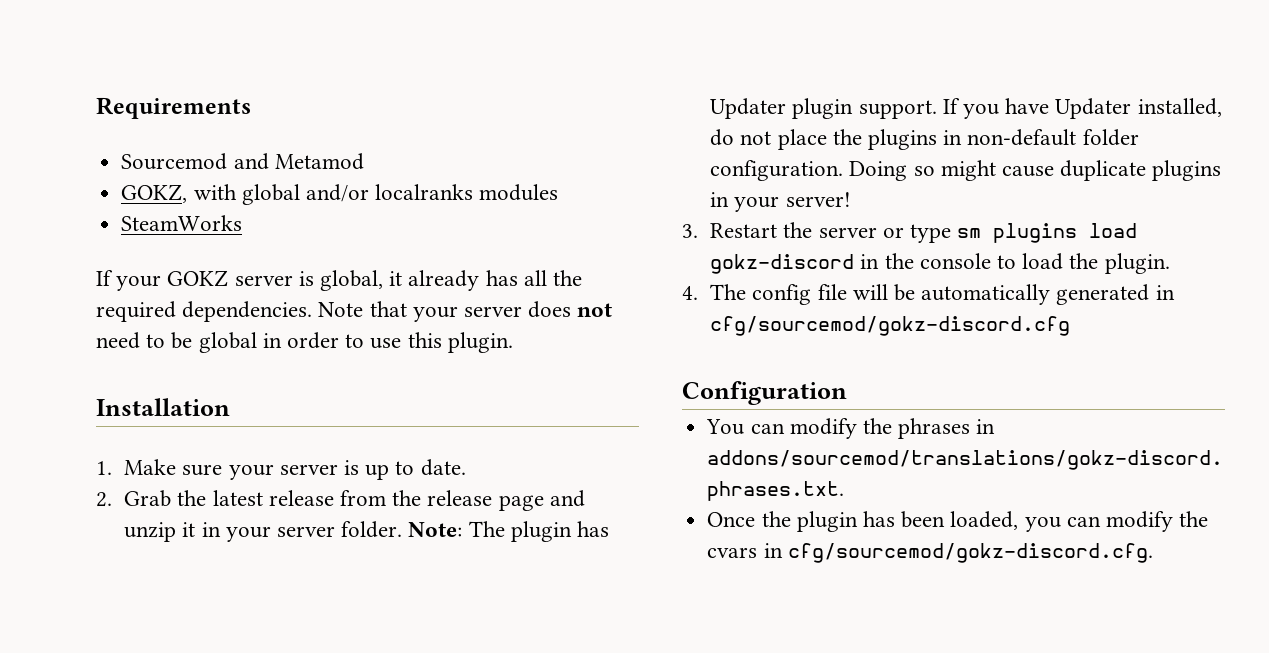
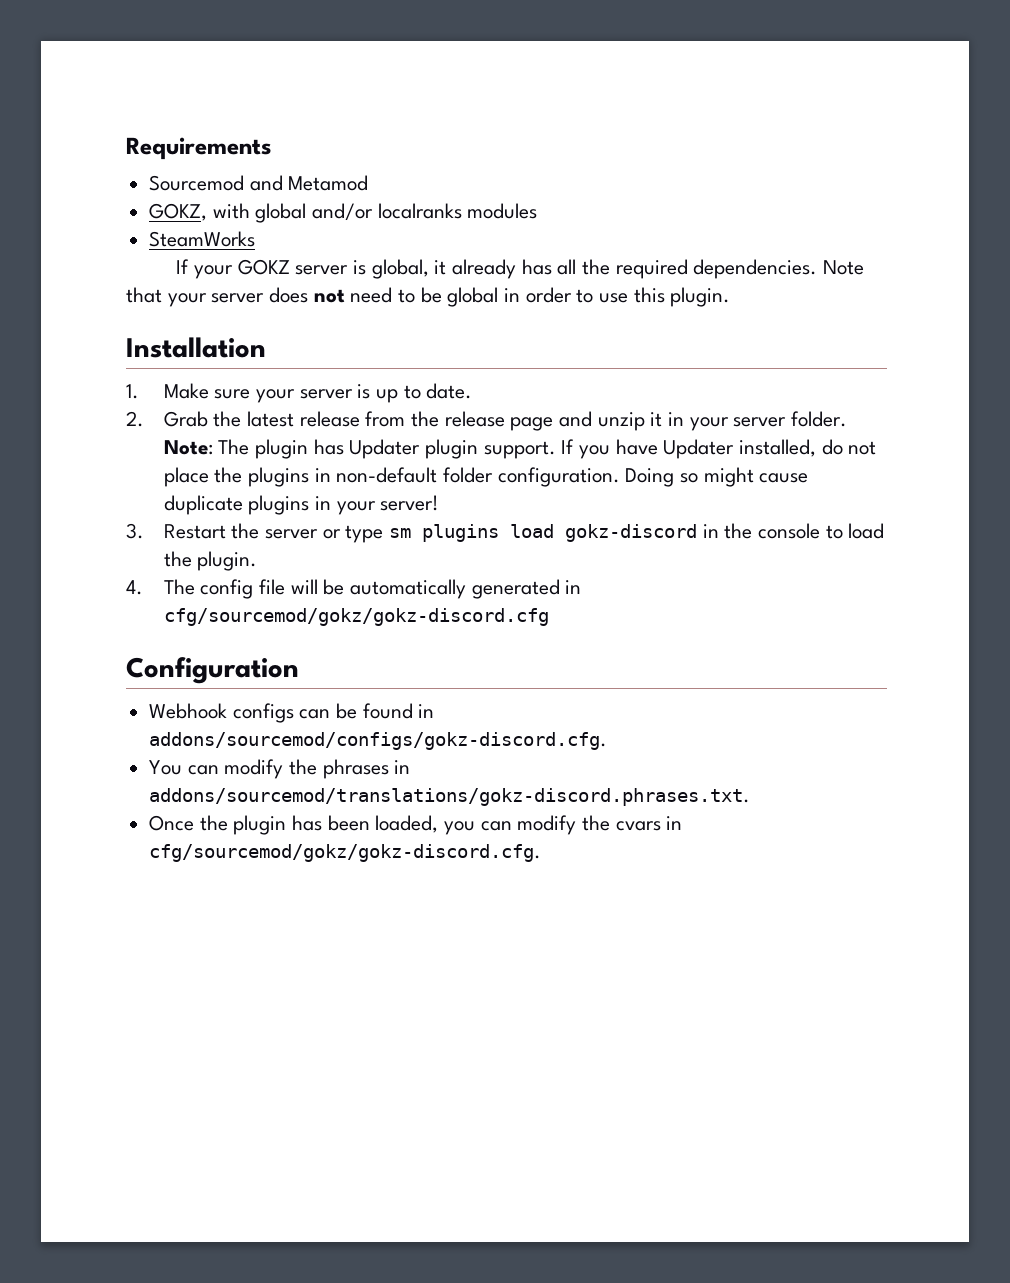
[710,316,1071,336] cfg/sourcemod/gokz-discord.cfg -> [163,608,549,626] cfg/sourcemod/gokz/gokz-discord.cfg
(847, 393) none -> [149,703,435,723] [149,732,608,750] // Webhook configs can be found in addons/sourcemod/configs/gokz-discord.cfg.
[787,543,1153,563] cfg/sourcemod/gokz-discord.cfg. -> [149,844,542,862] cfg/sourcemod/gokz/gokz-discord.cfg.

